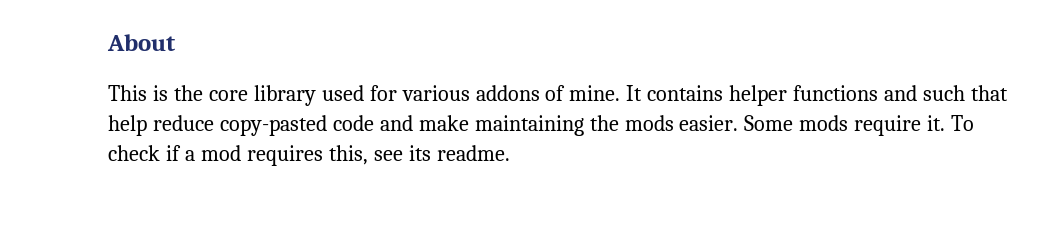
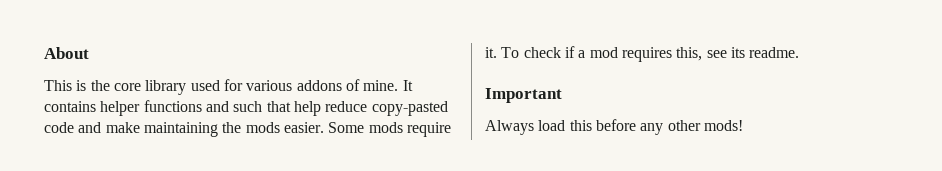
(510, 153) none -> [485,88,562,103] [485,119,743,135] // Important // Always load this before any other mods!

